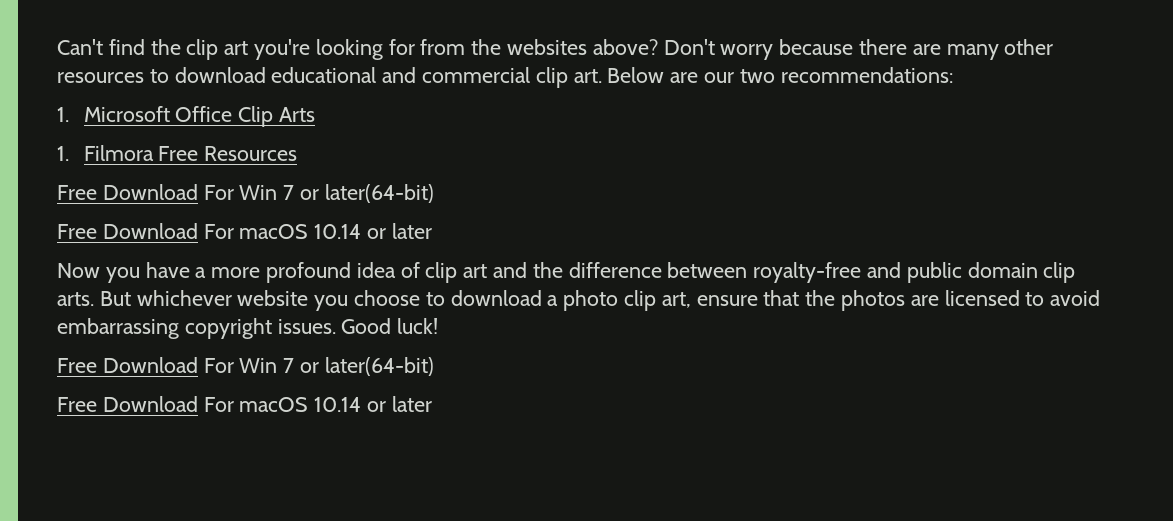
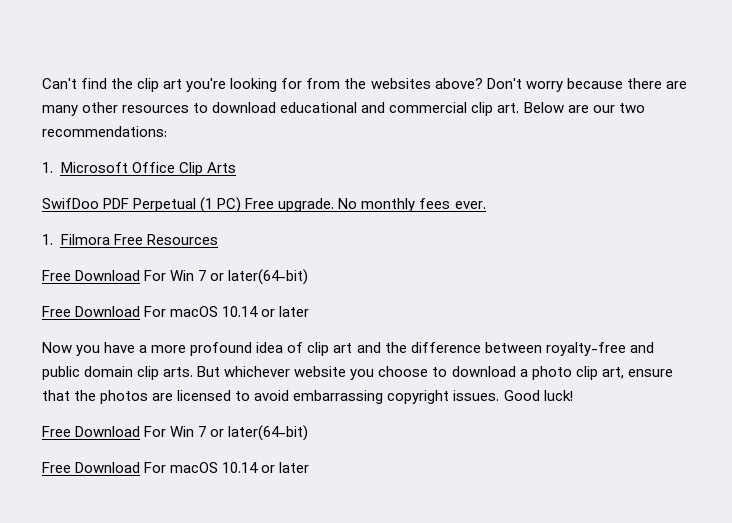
(316, 114) none -> [42,197,486,213] // SwifDoo PDF Perpetual (1 PC) Free upgrade. No monthly fees ever.

